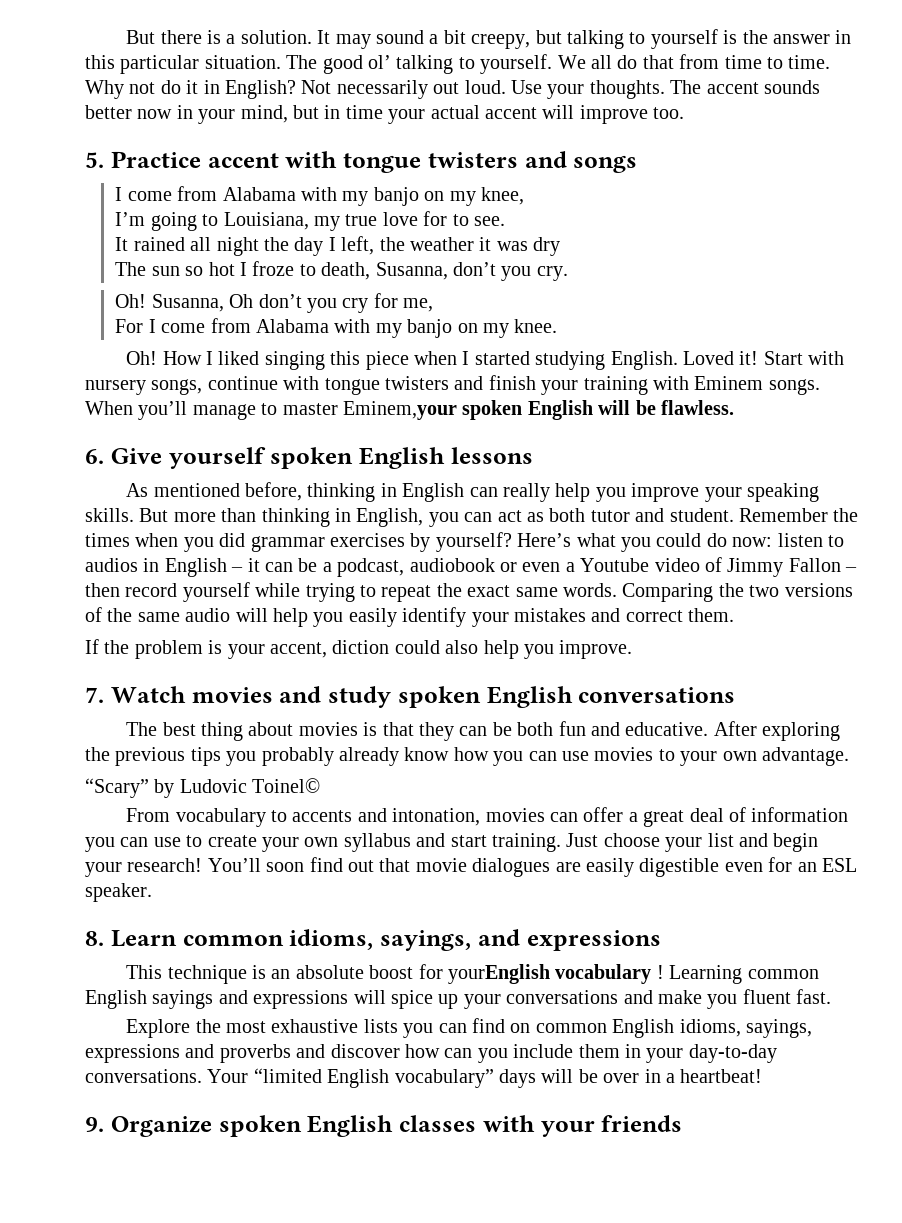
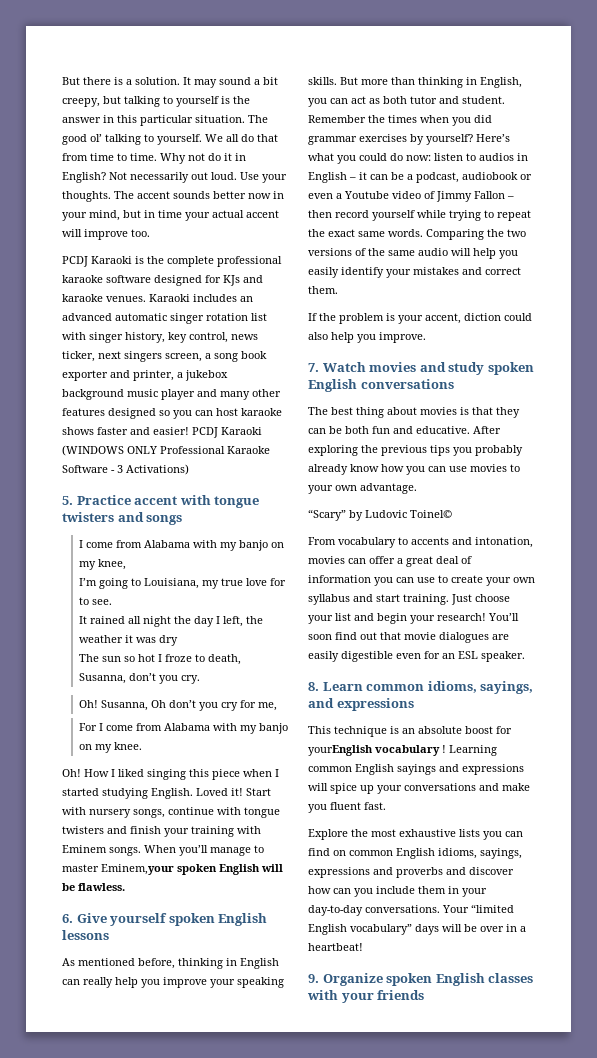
(685, 113) none -> [62,256,282,267] [62,275,263,286] [62,294,253,302] [62,313,267,324] [62,332,258,343] [62,351,267,362] [62,370,228,381] [62,389,281,400] [62,408,282,419] [62,427,262,438] [62,445,270,456] [62,464,189,475] // PCDJ Karaoki is the complete professional karaoke software designed for KJs and karaoke venues. Karaoki includes an advanced automatic singer rotation list with singer history, key control, news ticker, next singers screen, a song book exporter and printer, a jukebox background music player and many other features designed so you can host karaoke shows faster and easier! PCDJ Karaoki (WINDOWS ONLY Professional Karaoke Software - 3 Activations)

